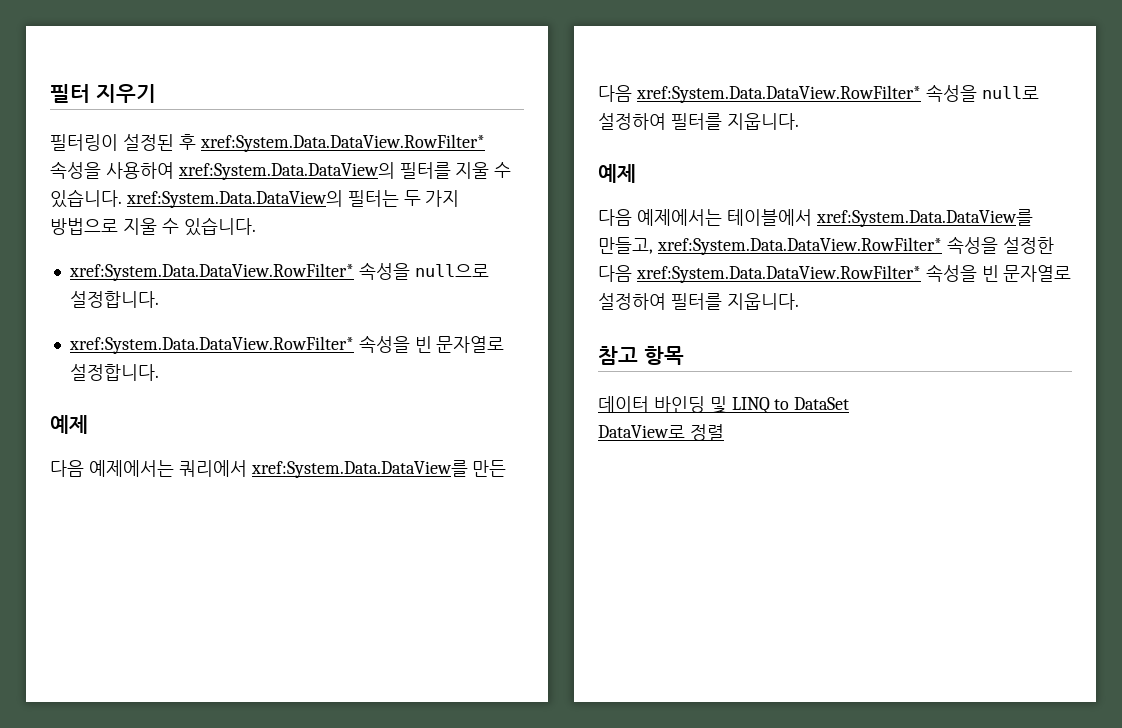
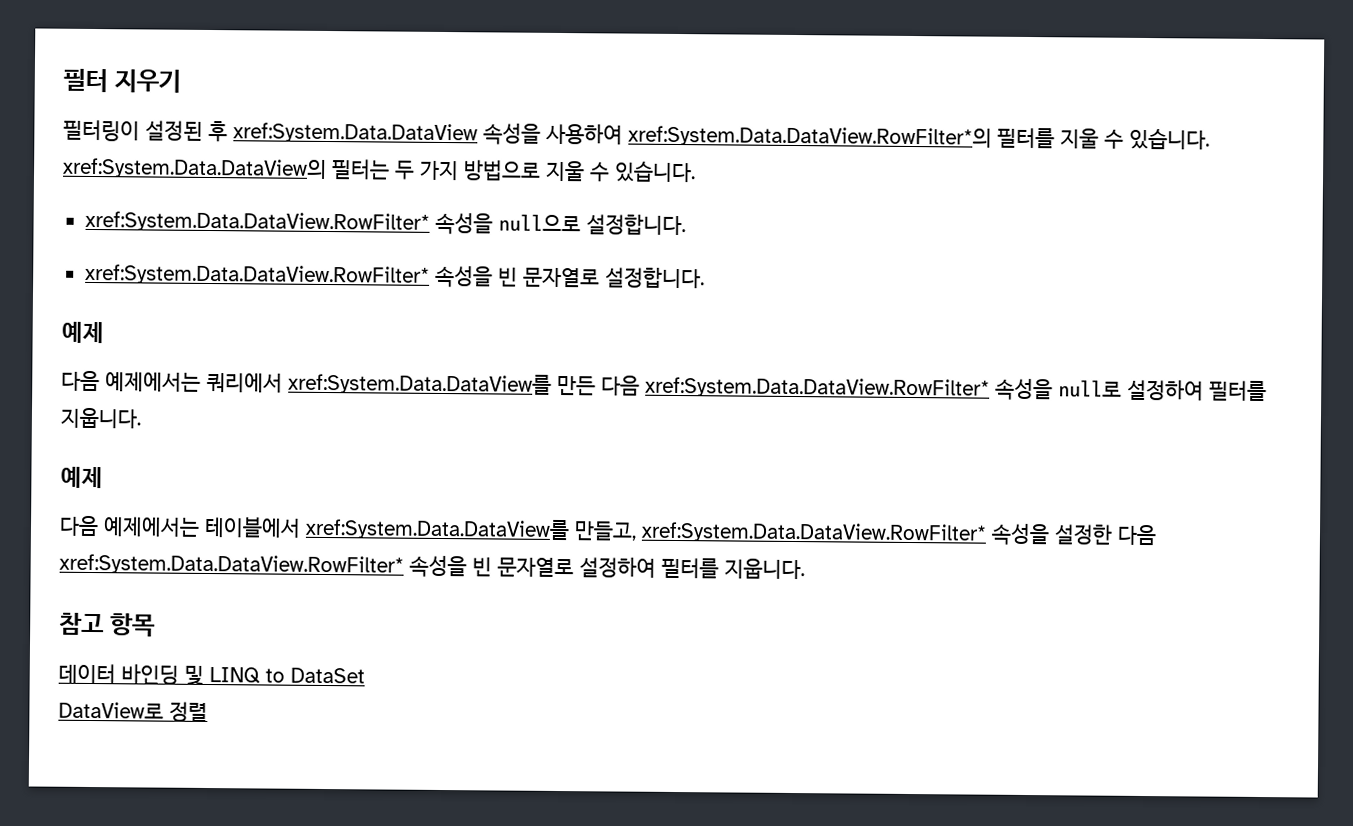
[199,134,485,152] xref:System.Data.DataView.RowFilter* -> [233,122,478,144] xref:System.Data.DataView
[177,162,395,180] xref:System.Data.DataView의 -> [628,125,992,148] xref:System.Data.DataView.RowFilter*의

